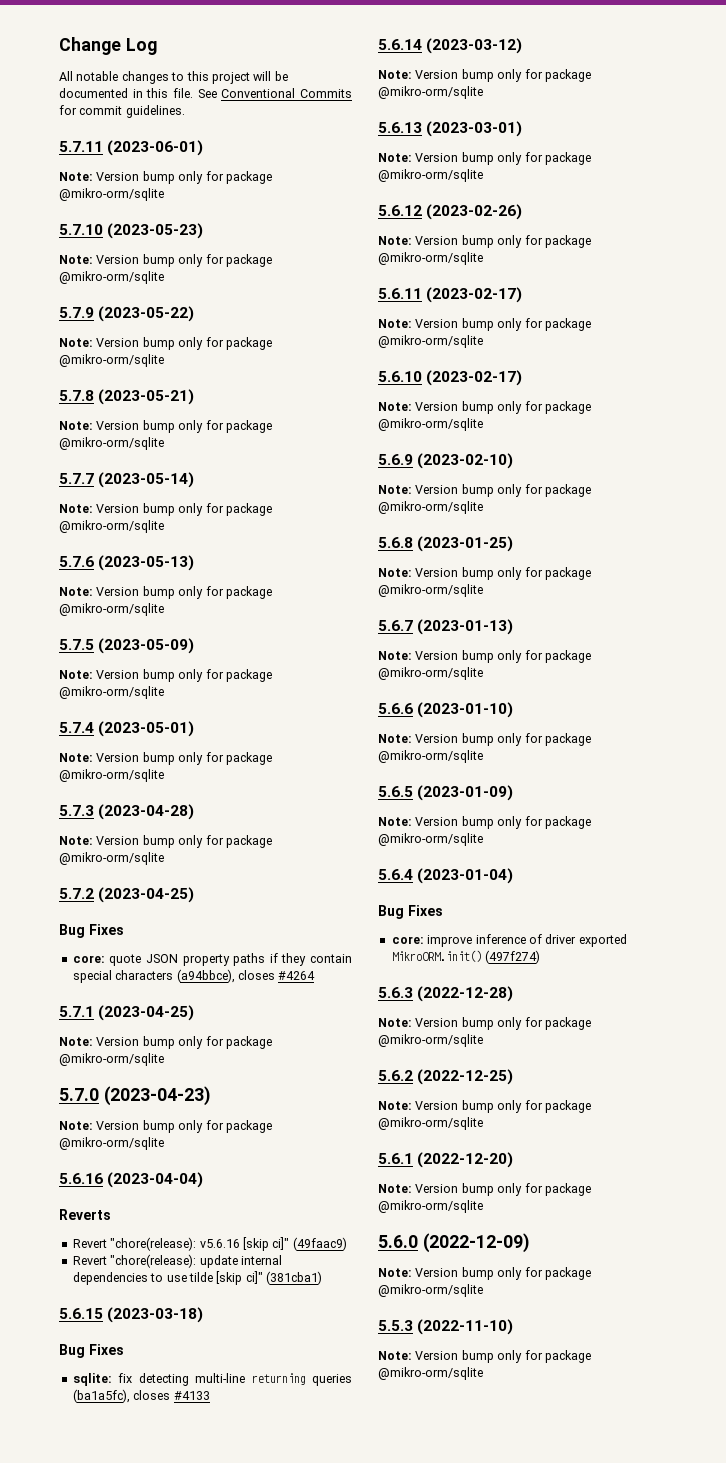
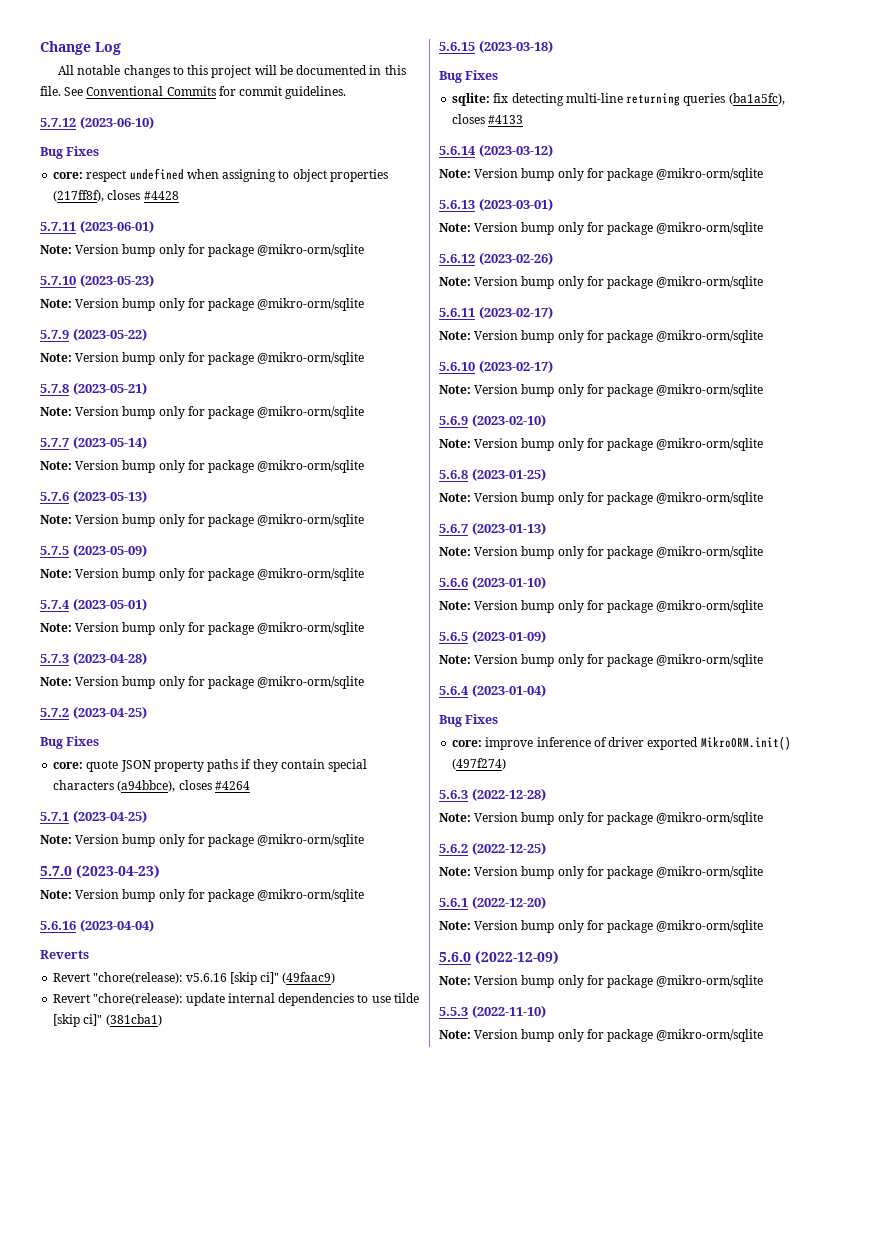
(185, 111) none -> [40,116,154,129] [40,146,100,159] [53,168,388,182] [53,190,179,202] // 5.7.12 (2023-06-10) // Bug Fixes // core: respect undefined when assigning to object properties (217ff8f), closes #4428

